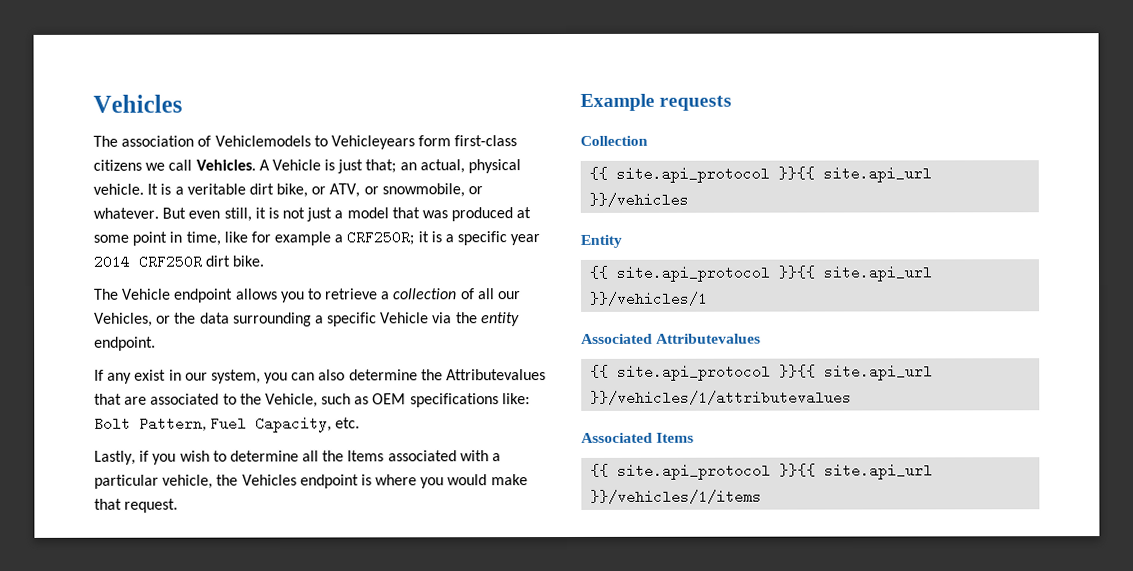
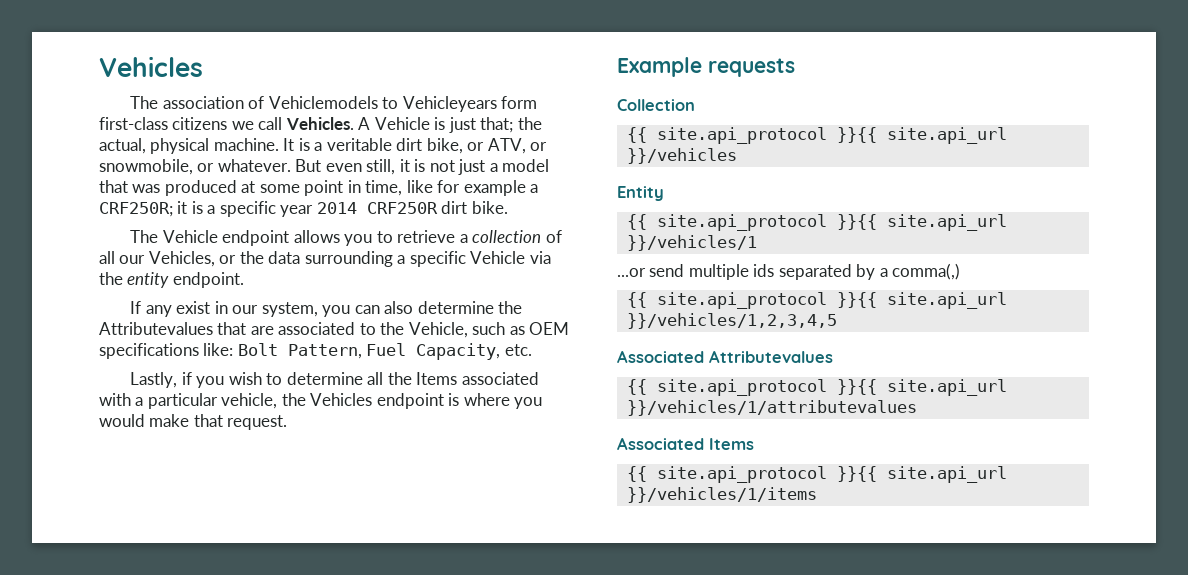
[399,162,417,171] an -> [517,117,542,130] the
[93,183,144,195] vehicle. -> [213,138,279,151] machine.
(709, 298) none -> [617,263,961,280] [626,292,1007,309] [626,313,837,329] // ...or send multiple ids separated by a comma(,) // {{ site.api_protocol }}{{ site.api_url }}/vehicles/1,2,3,4,5

